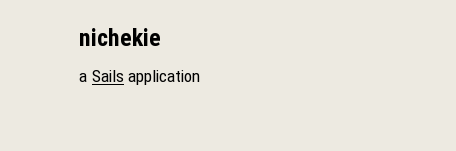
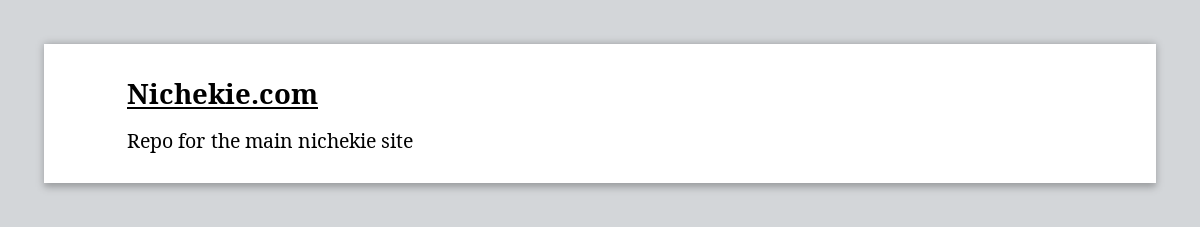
[79,28,161,46] [79,70,201,85] nichekie // a Sails application -> [127,83,318,104] [127,133,414,153] Nichekie.com // Repo for the main nichekie site

